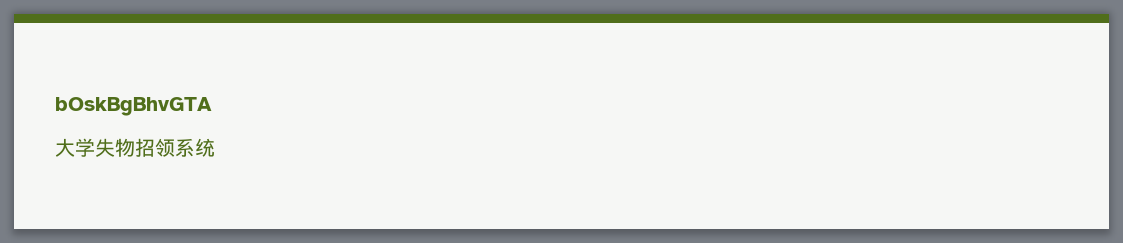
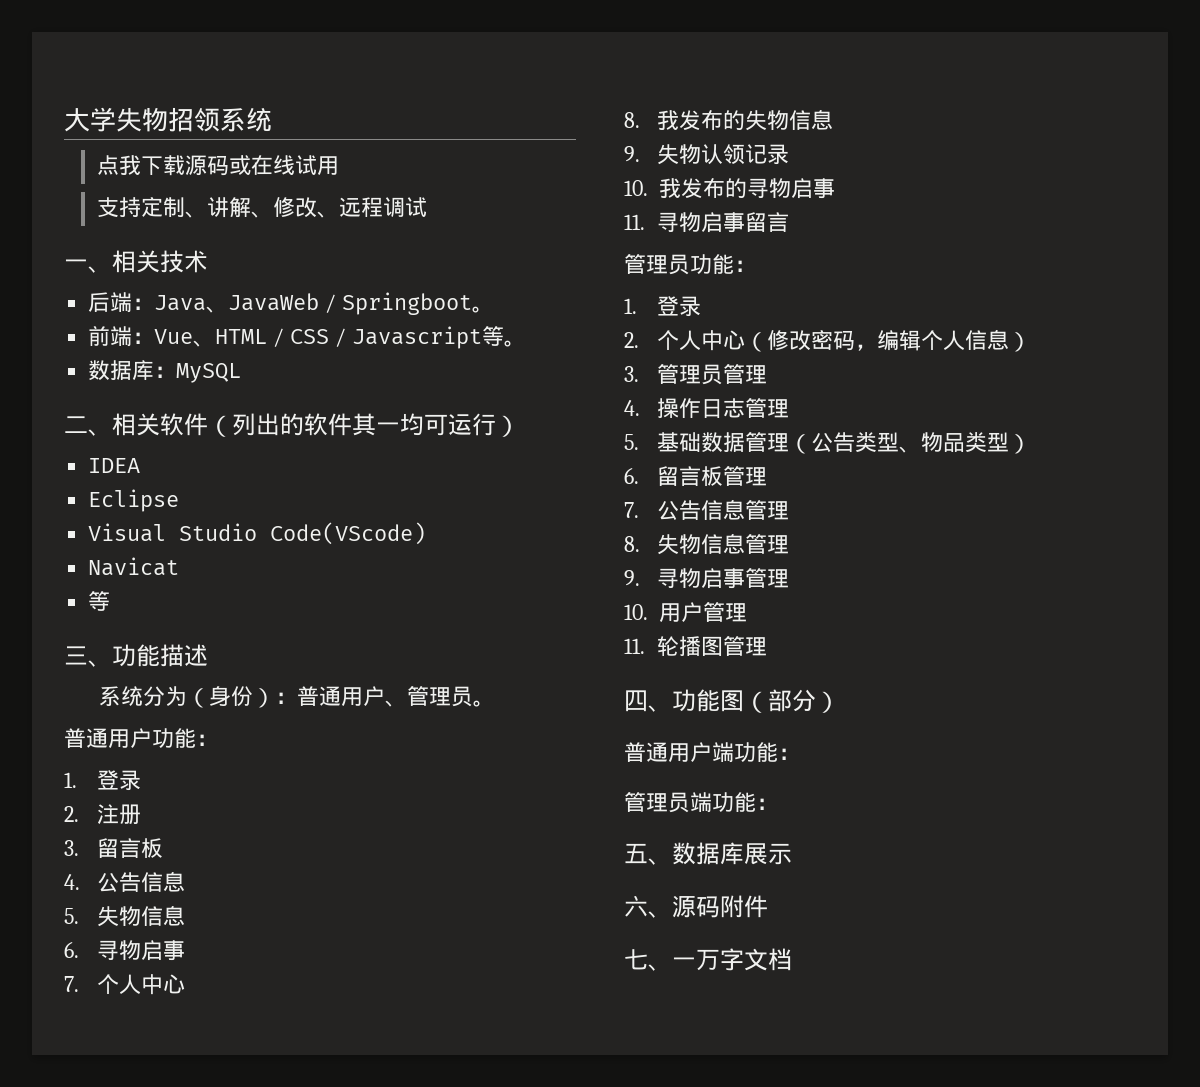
[55,97,212,116] bOskBgBhvGTA // -> (64, 120) none
(215, 147) none -> [96,155,339,176] [96,197,427,218] [64,250,208,273] [88,292,495,315] [88,325,526,349] [88,360,242,383] [64,413,520,437] [88,458,141,473] [88,489,180,512] [88,522,427,545] [88,557,180,576] [88,591,111,611] [64,644,208,667] [98,686,495,708] [64,728,218,748] [64,770,141,791] [64,804,141,825] [64,838,163,858] [64,871,185,892] [64,905,185,927] [64,940,185,961] [64,974,185,995] [624,109,833,131] [624,144,789,165] [624,178,835,199] [624,212,789,233] [624,254,756,275] [624,296,701,317] [624,329,1031,352] [624,364,767,385] [624,398,789,418] [624,432,1031,454] [624,466,767,486] [624,499,789,520] [624,533,789,555] [624,568,789,589] [624,602,747,622] [624,636,767,656] [624,689,840,713] [624,742,800,763] [624,792,778,813] [624,842,792,865] [624,895,768,918] [624,948,792,971] // 点我下载源码或在线试用 // 支持定制、讲解、修改、远程调试 // 一、相关技术 // 后端：Java、JavaWeb / Springboot。 // 前端：Vue、HTML / CSS / Javascript等。 // 数据库：MySQL // 二、相关软件（列出的软件其一均可运行） // IDEA // Eclipse // Visual Studio Code(VScode) // Navicat // 等 // 三、功能描述 // 系统分为（身份）：普通用户、管理员。 // 普通用户功能： // 1.登录 // 2.注册 // 3.留言板 // 4.公告信息 // 5.失物信息 // 6.寻物启事 // 7.个人中心 // 8.我发布的失物信息 // 9.失物认领记录 // 10.我发布的寻物启事 // 11.寻物启事留言 // 管理员功能： // 1.登录 // 2.个人中心（修改密码，编辑个人信息） // 3.管理员管理 // 4.操作日志管理 // 5.基础数据管理（公告类型、物品类型） // 6.留言板管理 // 7.公告信息管理 // 8.失物信息管理 // 9.寻物启事管理 // 10.用户管理 // 11.轮播图管理 // 四、功能图（部分） // 普通用户端功能： // 管理员端功能： // 五、数据库展示 // 六、源码附件 // 七、一万字文档

